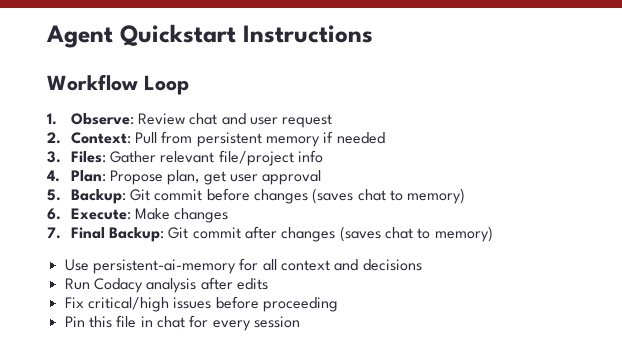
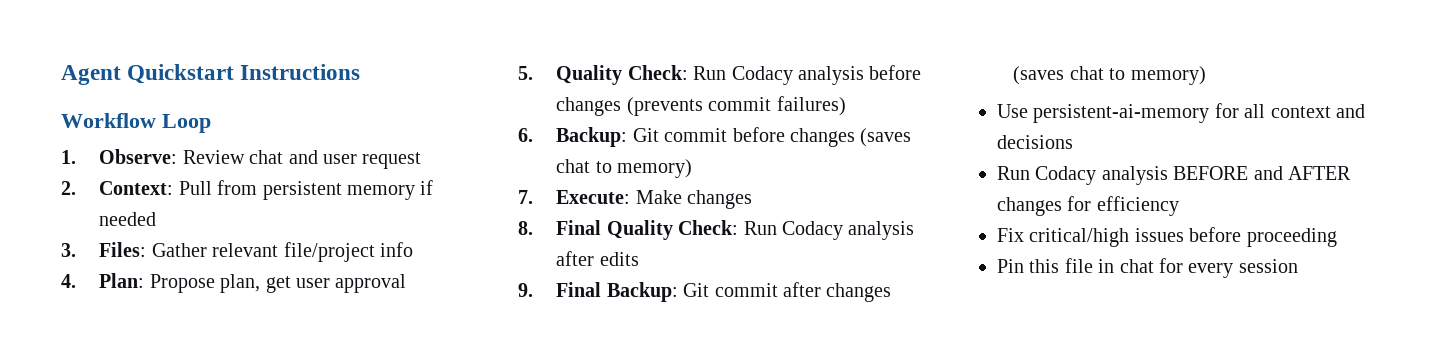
(61, 195) none -> [556,65,922,85] [556,96,846,116] [518,128,533,142] Quality Check: Run Codacy analysis before changes (prevents commit failures) // 6.
[47,208,61,220] 6. -> [518,190,533,204] 7.
[47,227,61,239] 7. -> [518,220,915,240] [556,251,639,266] [518,283,533,297] 8. Final Quality Check: Run Codacy analysis after edits // 9.
[200,277,268,290] after edits -> [1173,166,1351,180] [997,196,1179,216] BEFORE and AFTER changes for efficiency

